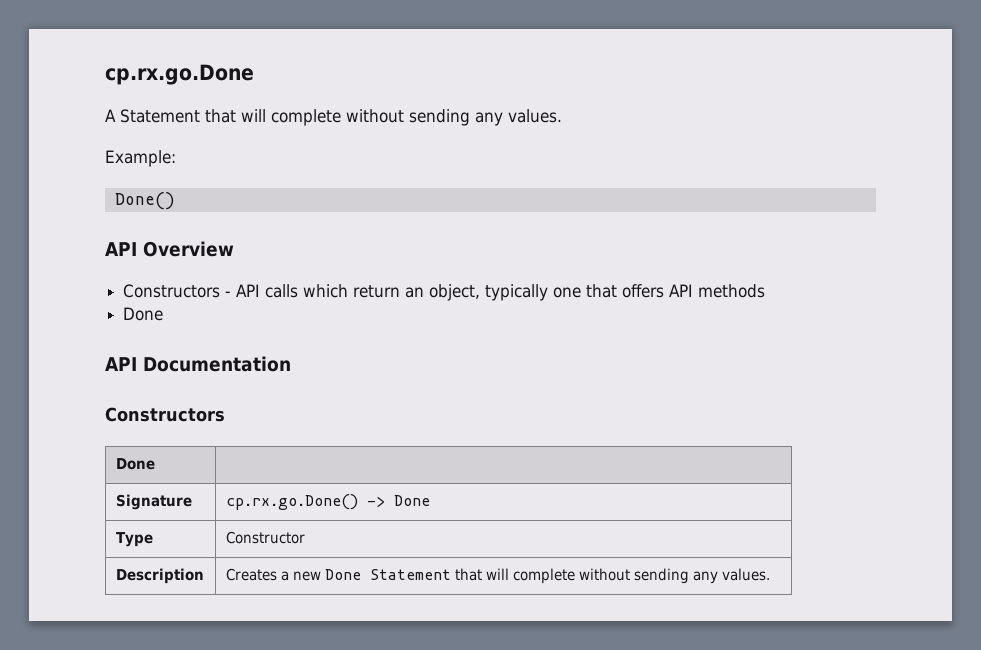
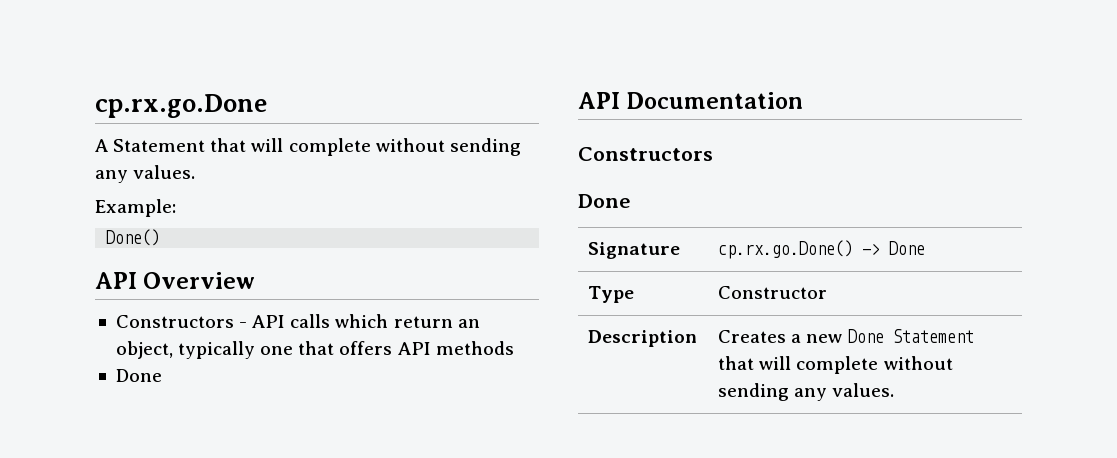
[115,458,155,470] // Done | -> [578,194,631,208] // Done

